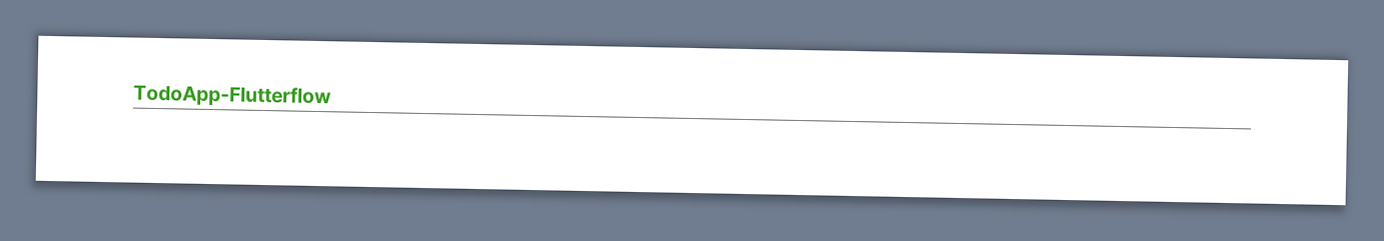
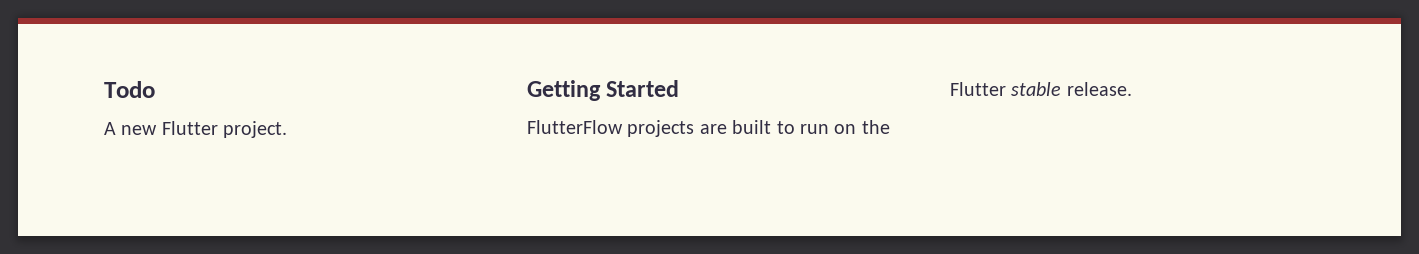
[133,84,332,108] TodoApp-Flutterflow -> [104,81,155,98] [104,121,288,138] [527,80,680,101] [527,120,890,137] [950,82,1132,96] Todo // A new Flutter project. // Getting Started // FlutterFlow projects are built to run on the Flutter stable release.

